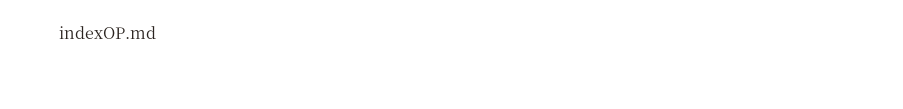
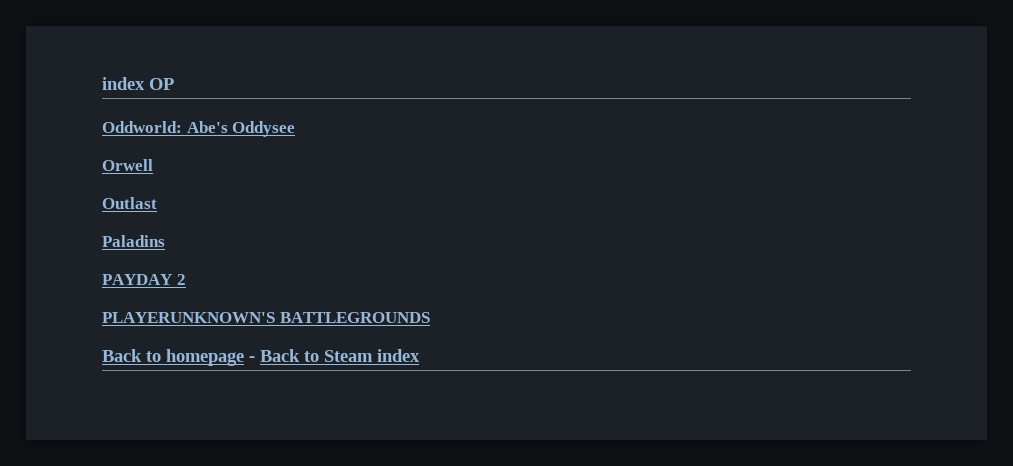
[59,26,156,39] indexOP.md -> [102,77,174,90] [102,121,296,137] [102,159,153,171] [102,197,157,209] [102,235,165,247] [102,274,186,285] [102,312,430,323] [102,349,420,366] index OP // Oddworld: Abe's Oddysee // Orwell // Outlast // Paladins // PAYDAY 2 // PLAYERUNKNOWN'S BATTLEGROUNDS // Back to homepage - Back to Steam index

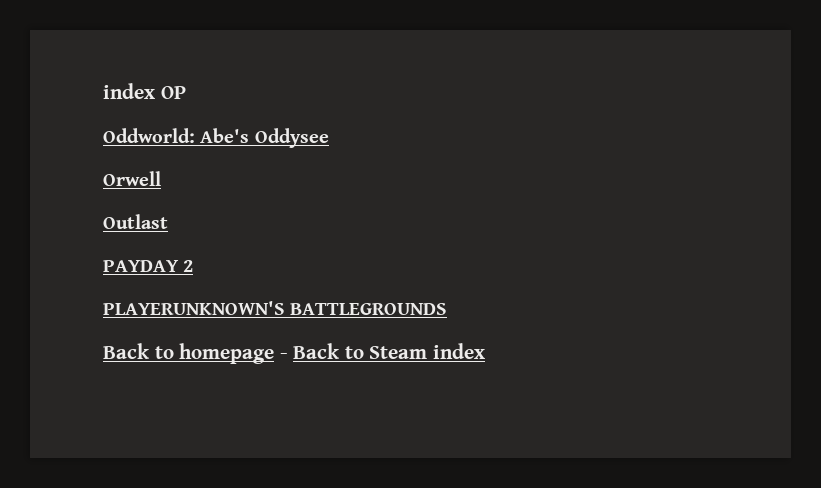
[102,235,165,247] // Paladins -> (168, 221) none

